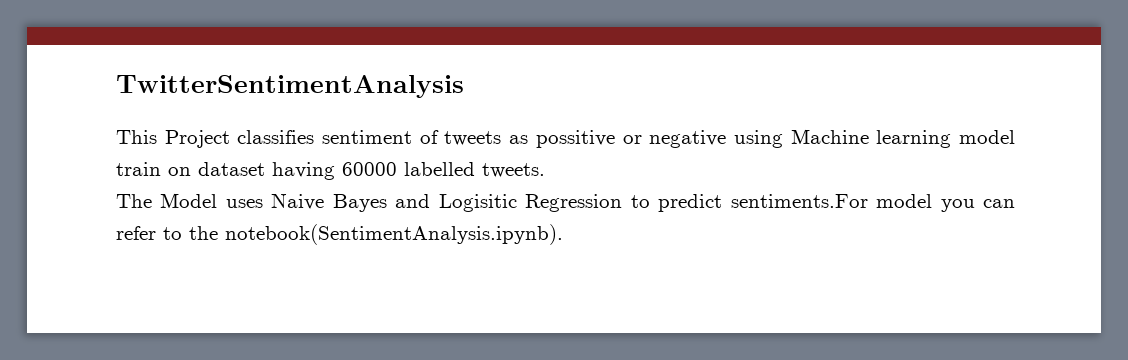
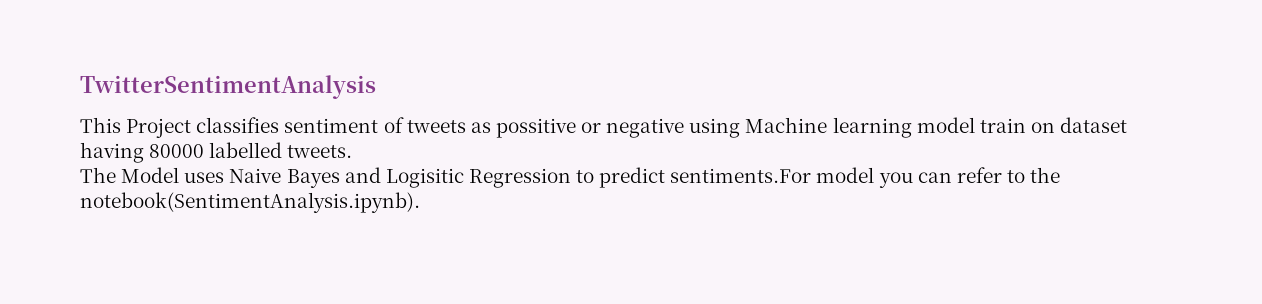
[342,162,397,176] 60000 -> [149,144,205,158] 80000

